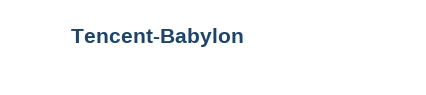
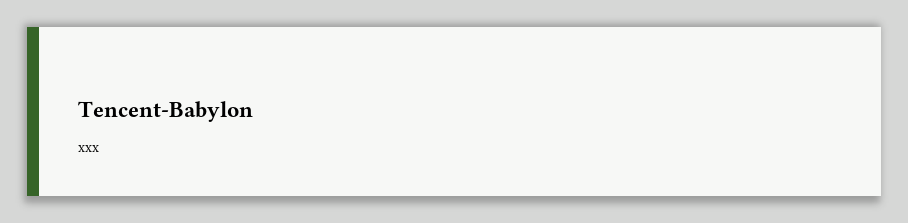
(244, 37) none -> [78,145,99,152] // xxx

